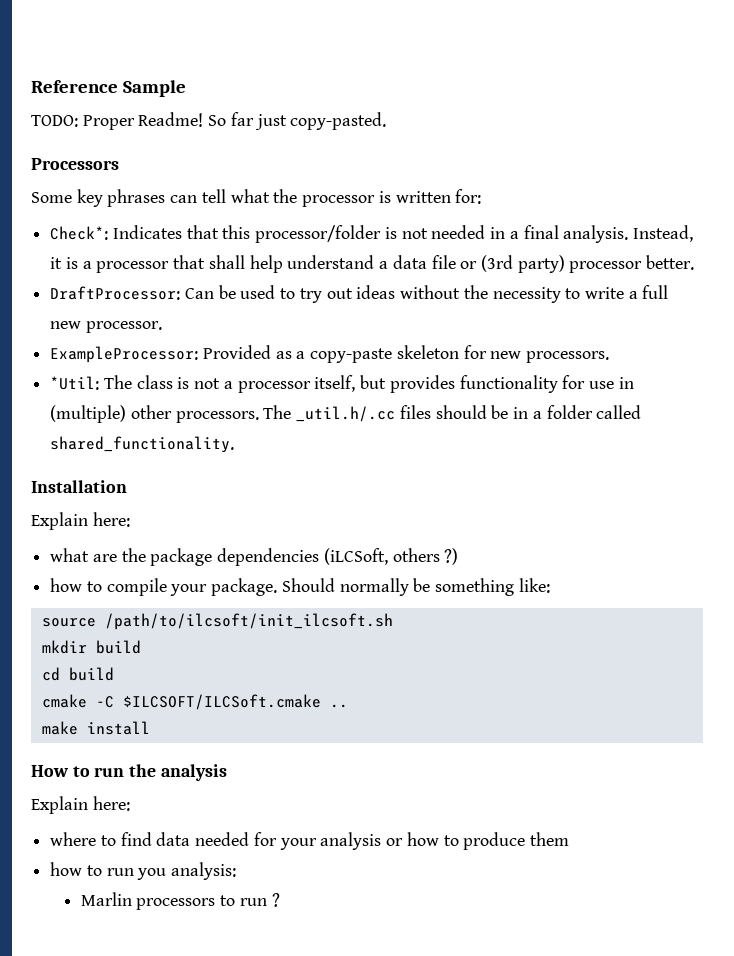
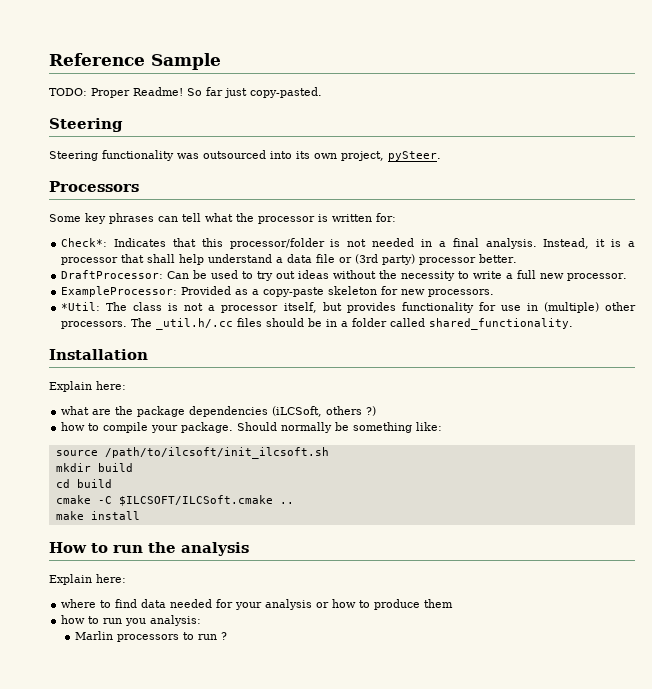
(387, 121) none -> [49,118,123,132] [49,150,441,161] // Steering // Steering functionality was outsourced into its own project, pySteer.

